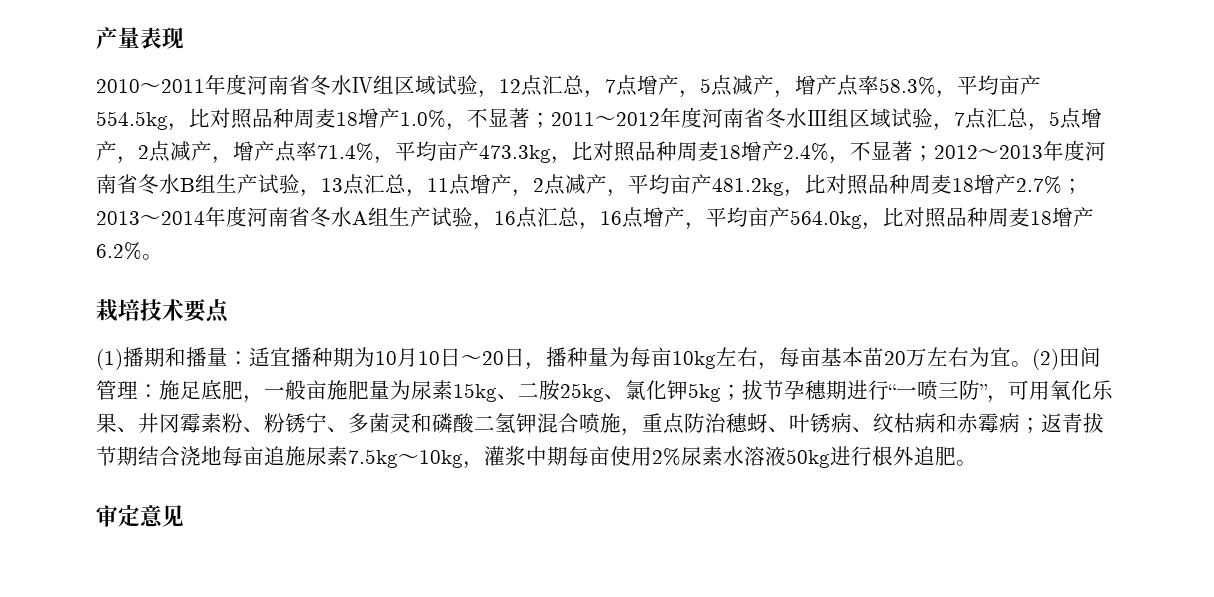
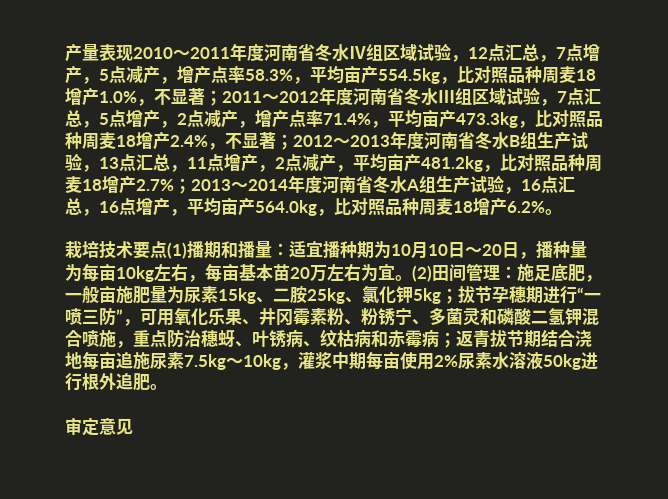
(184, 38) // -> (133, 53) none
(229, 311) // -> (167, 249) none

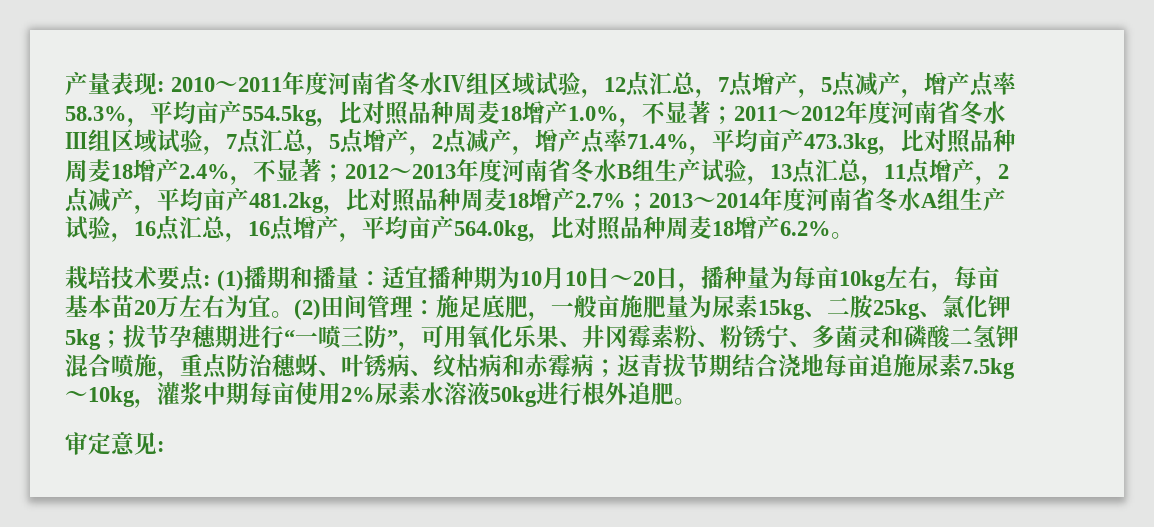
(133, 53) none -> [157,81,165,92] :
(167, 249) none -> [203,275,211,286] :
(133, 426) none -> [157,441,165,452] :

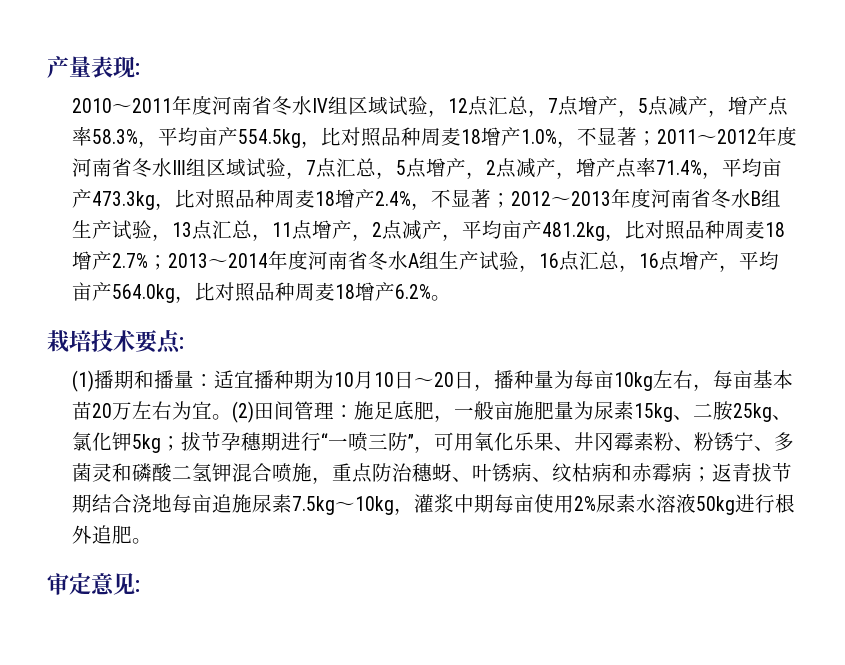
(165, 86) none -> (140, 69) //
(211, 280) none -> (184, 343) //

